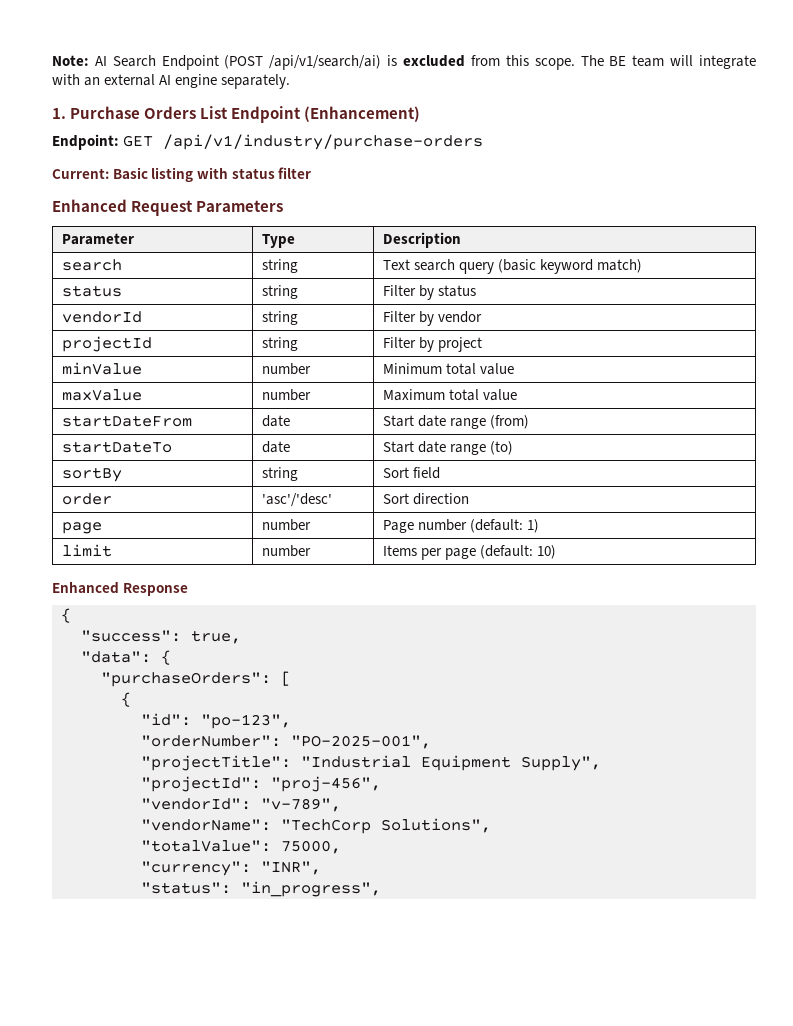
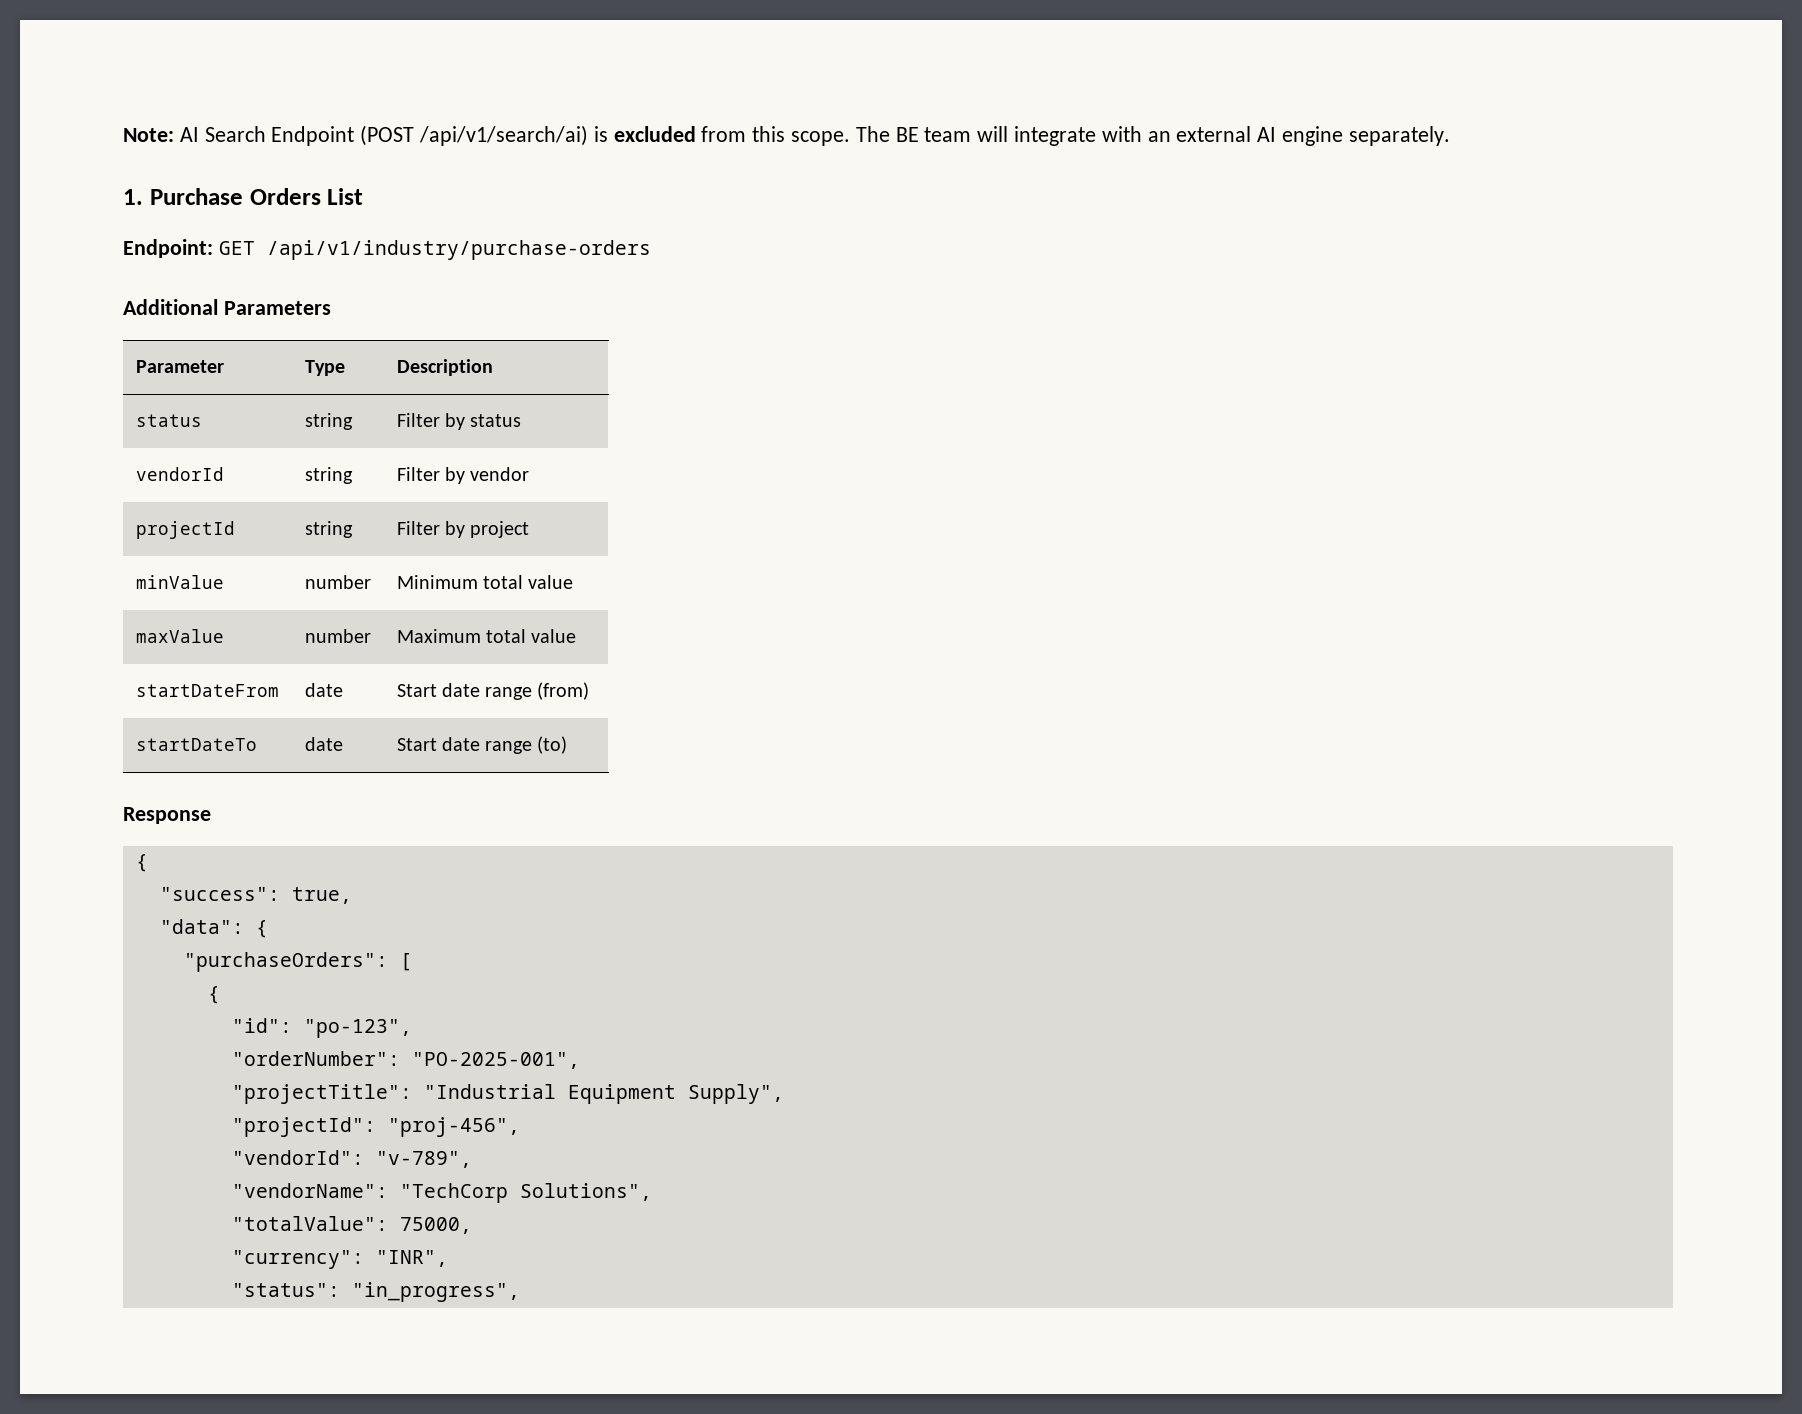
[231,106,421,123] Endpoint (Enhancement) -> (364, 196) none
[52,167,312,182] [52,199,284,216] [61,233,134,245] [261,234,295,248] [382,232,461,248] [61,259,122,271] [261,259,298,273] [382,259,643,274] Current: Basic listing with status filter // Enhanced Request Parameters // Parameter | Type | Description // search | string | Text search query (basic keyword match) -> [123,299,331,315] [135,360,224,373] [304,360,345,376] [396,359,493,376] Additional Parameters // Parameter | Type | Description
[61,467,122,482] [261,467,298,481] [382,467,440,479] [61,493,112,505] [261,493,332,507] [382,493,469,505] [61,522,102,534] [261,519,311,531] [382,519,540,533] [61,544,112,557] [261,545,311,557] [382,545,557,560] [52,581,119,593] // sortBy | string | Sort field // order | 'asc'/'desc' | Sort direction // page | number | Page number (default: 1) // limit | number | Items per page (default: 10) // Enhanced -> (568, 745) //

